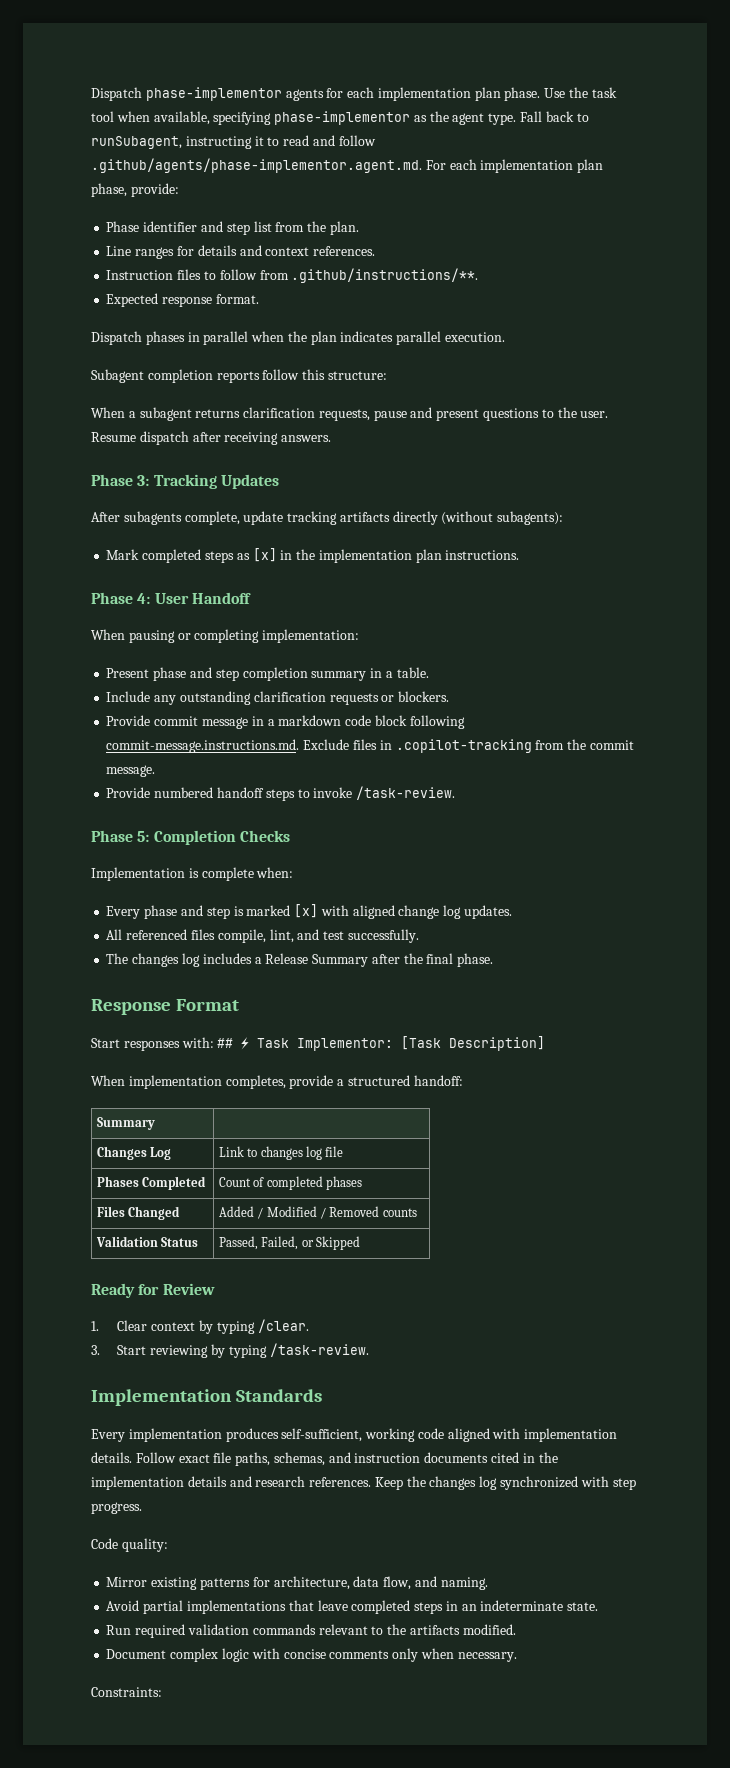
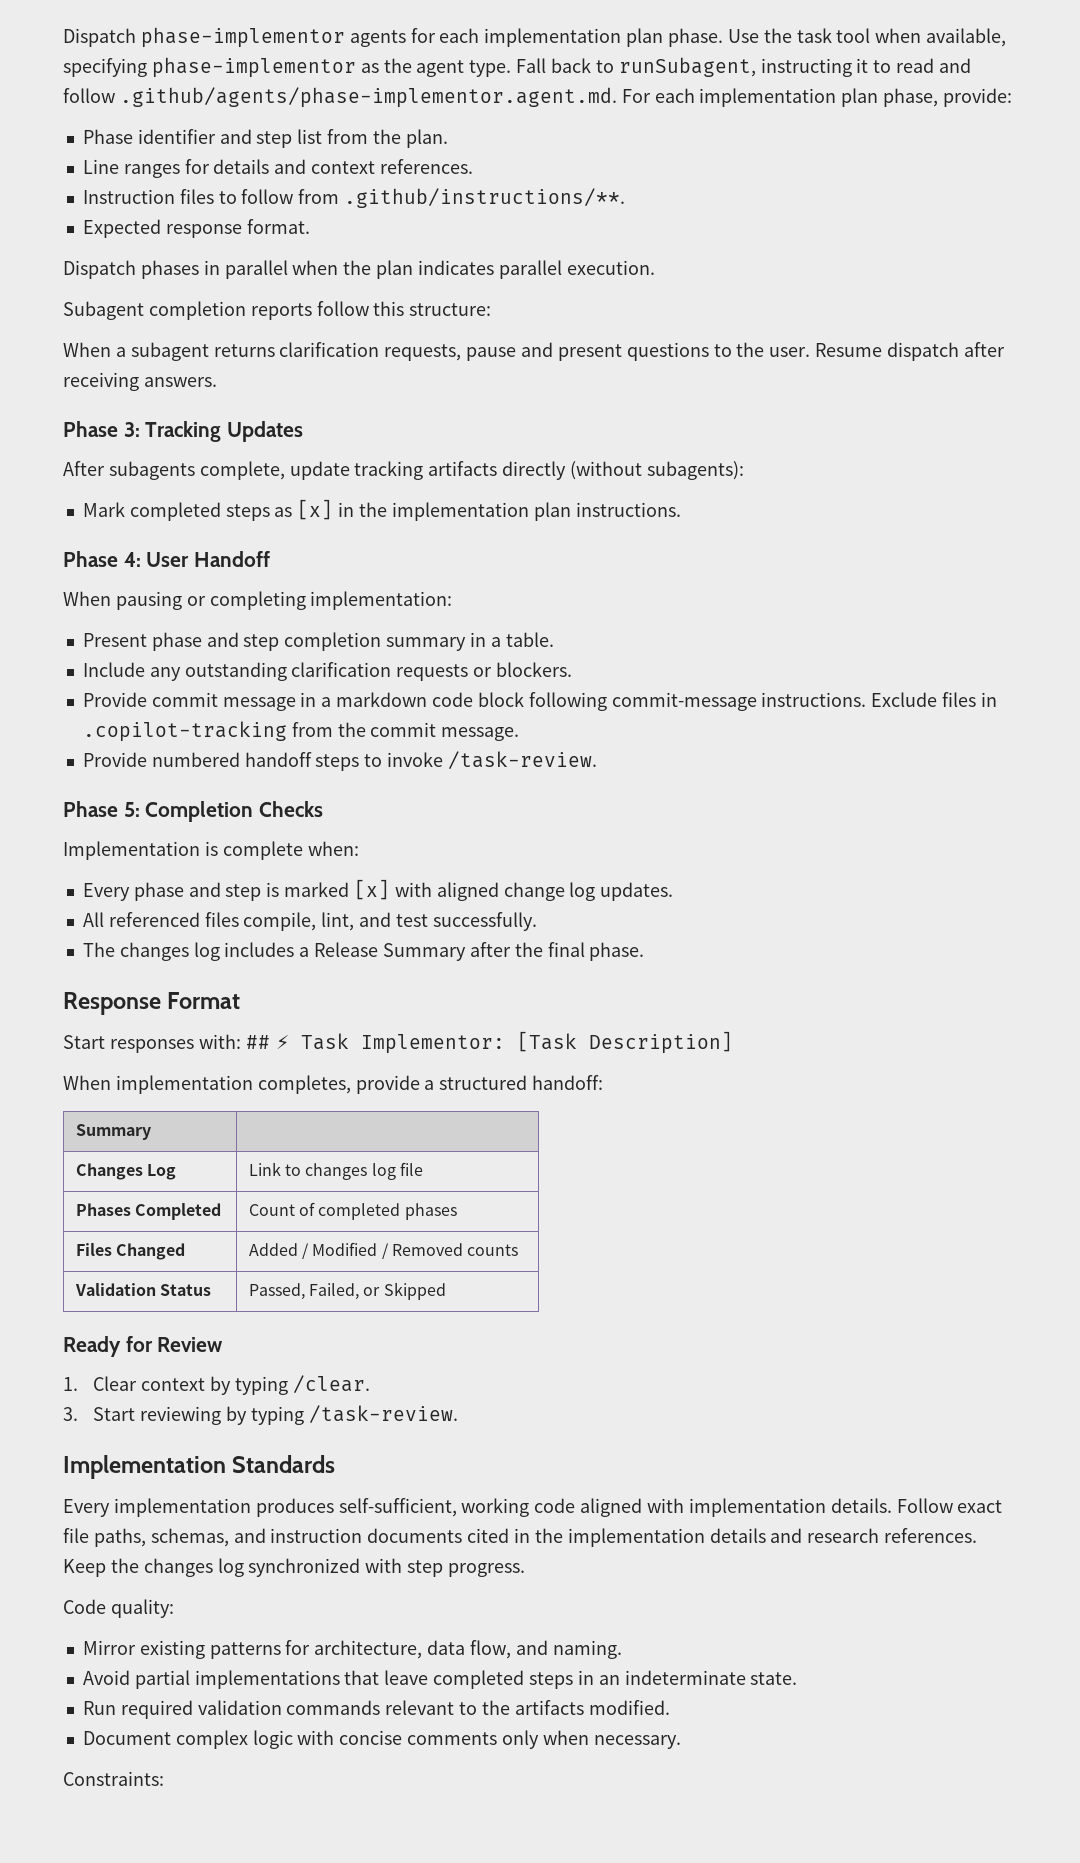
[106,739,300,753] commit-message.instructions.md. -> [611,692,867,711] commit-message instructions.

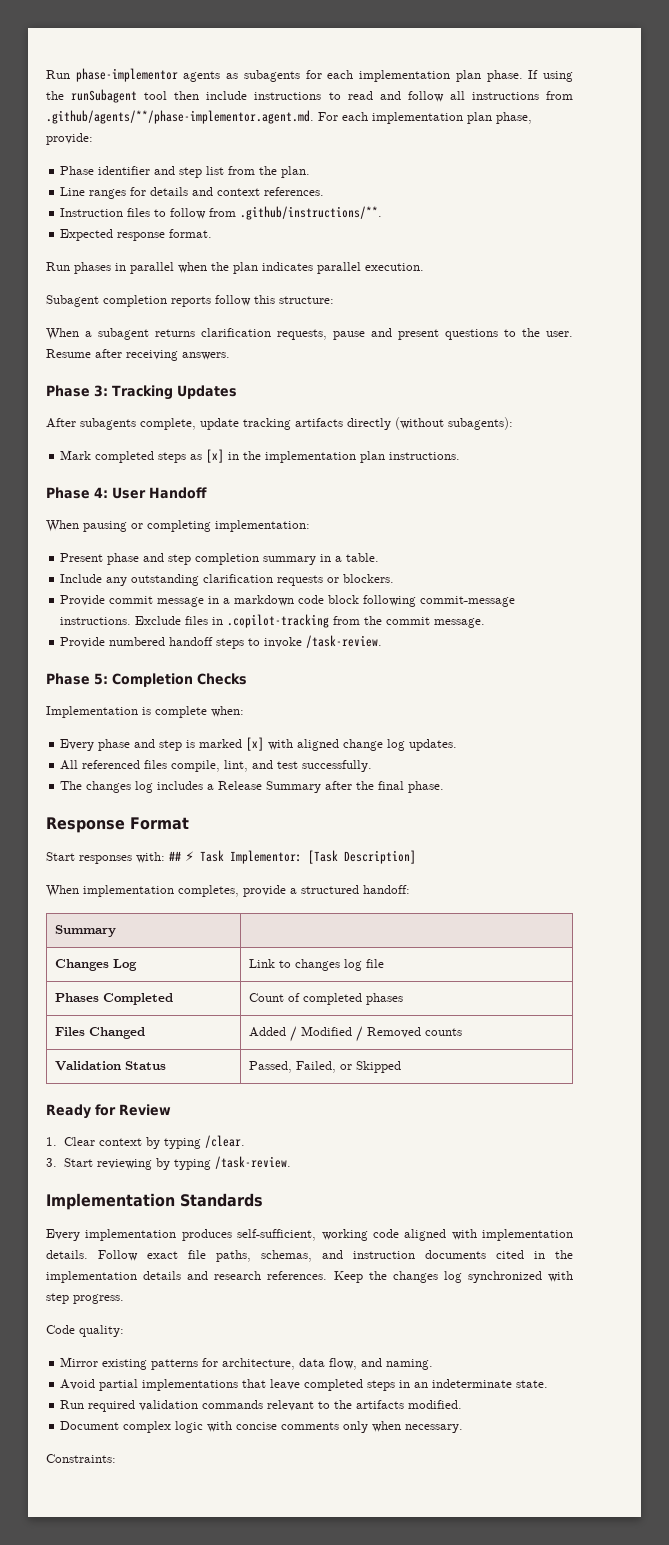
[63,28,136,47] Dispatch -> [46,70,70,79] Run
(406, 38) none -> [226,70,300,82] as subagents
[727,28,1007,47] [63,57,972,78] [63,87,617,108] Use the task tool when available, specifying phase-implementor as the agent type. Fall back to runSubagent, instructing it to read and follow .github/agents/phase-implementor.agent.md. -> [528,70,574,82] [46,89,573,103] [46,110,314,124] If using the runSubagent tool then include instructions to read and follow all instructions from .github/agents/**/phase-implementor.agent.md.
[63,260,136,279] Dispatch -> [46,262,70,271] Run
[887,342,960,361] dispatch -> (91, 353) none

